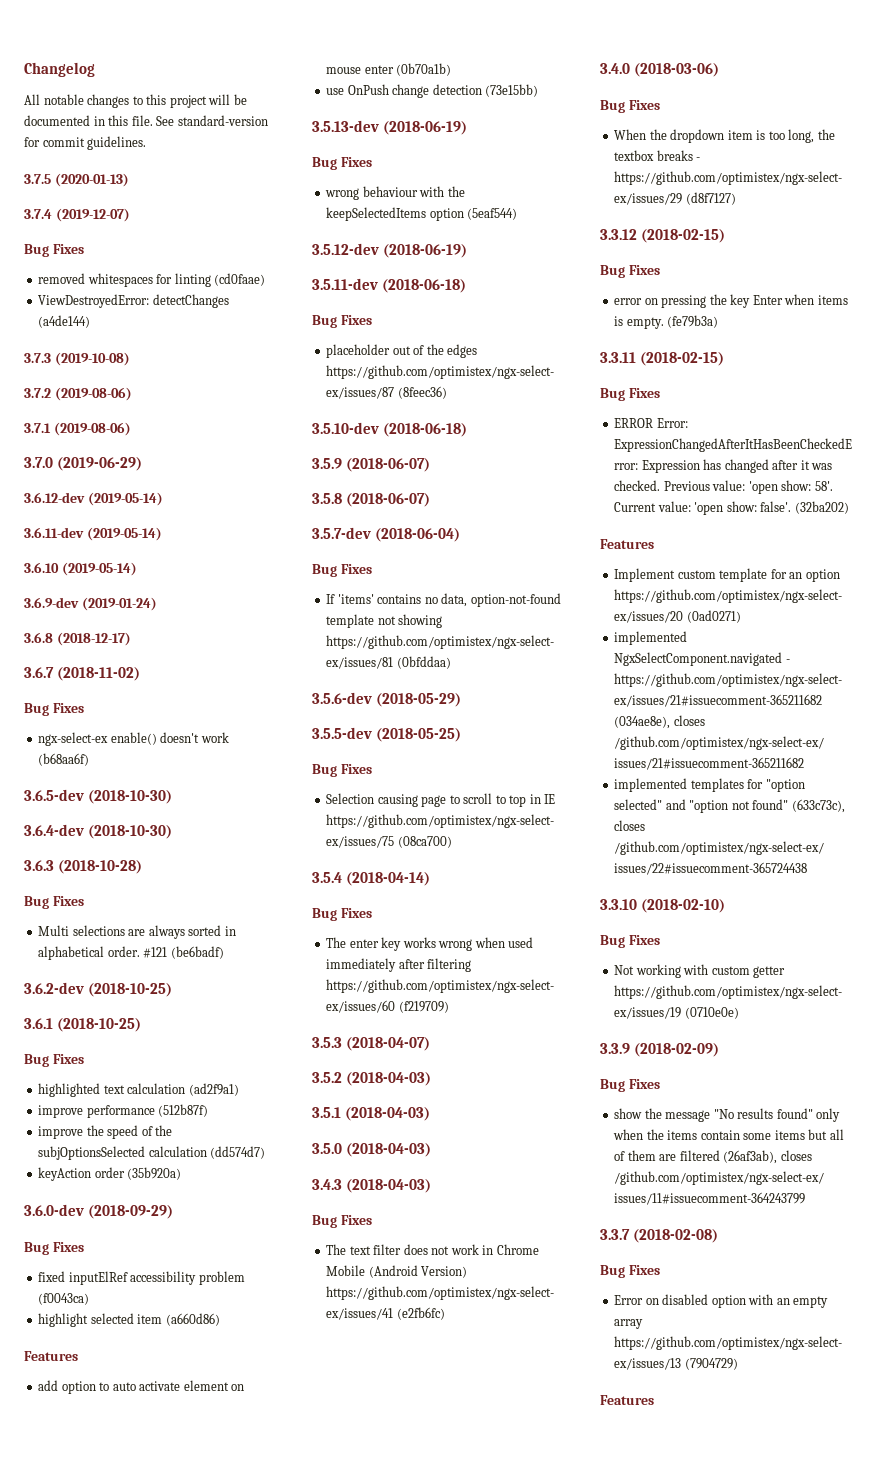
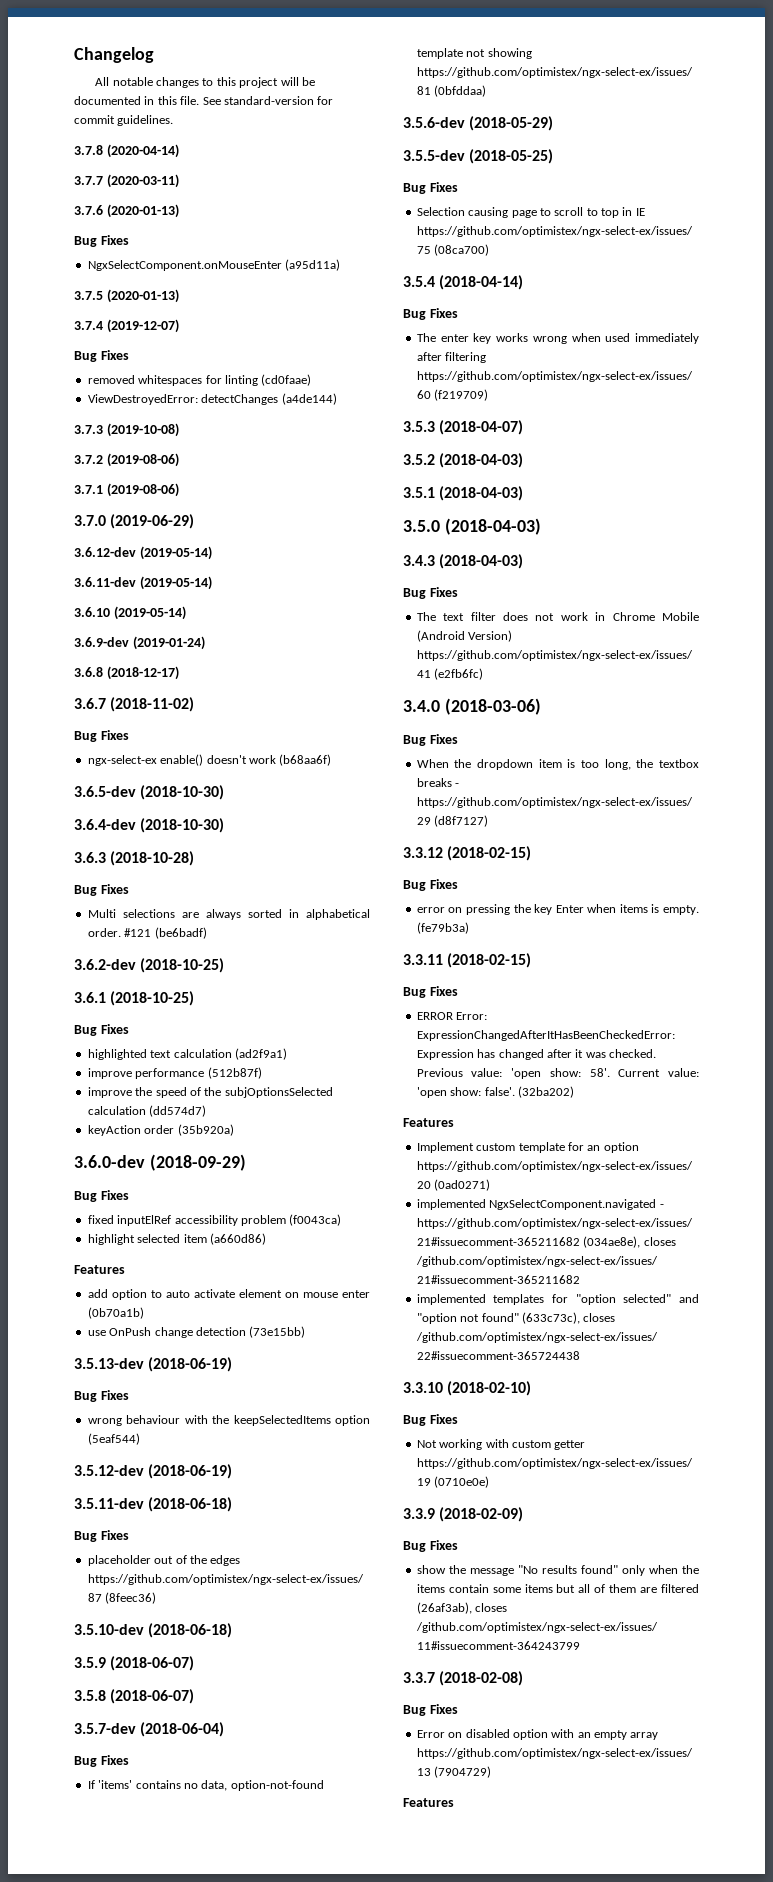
(147, 143) none -> [74,144,179,158] [74,174,179,188] [74,204,179,218] [74,235,129,247] [87,259,341,271] // 3.7.8 (2020-04-14) // 3.7.7 (2020-03-11) // 3.7.6 (2020-01-13) // Bug Fixes // NgxSelectComponent.onMouseEnter (a95d11a)

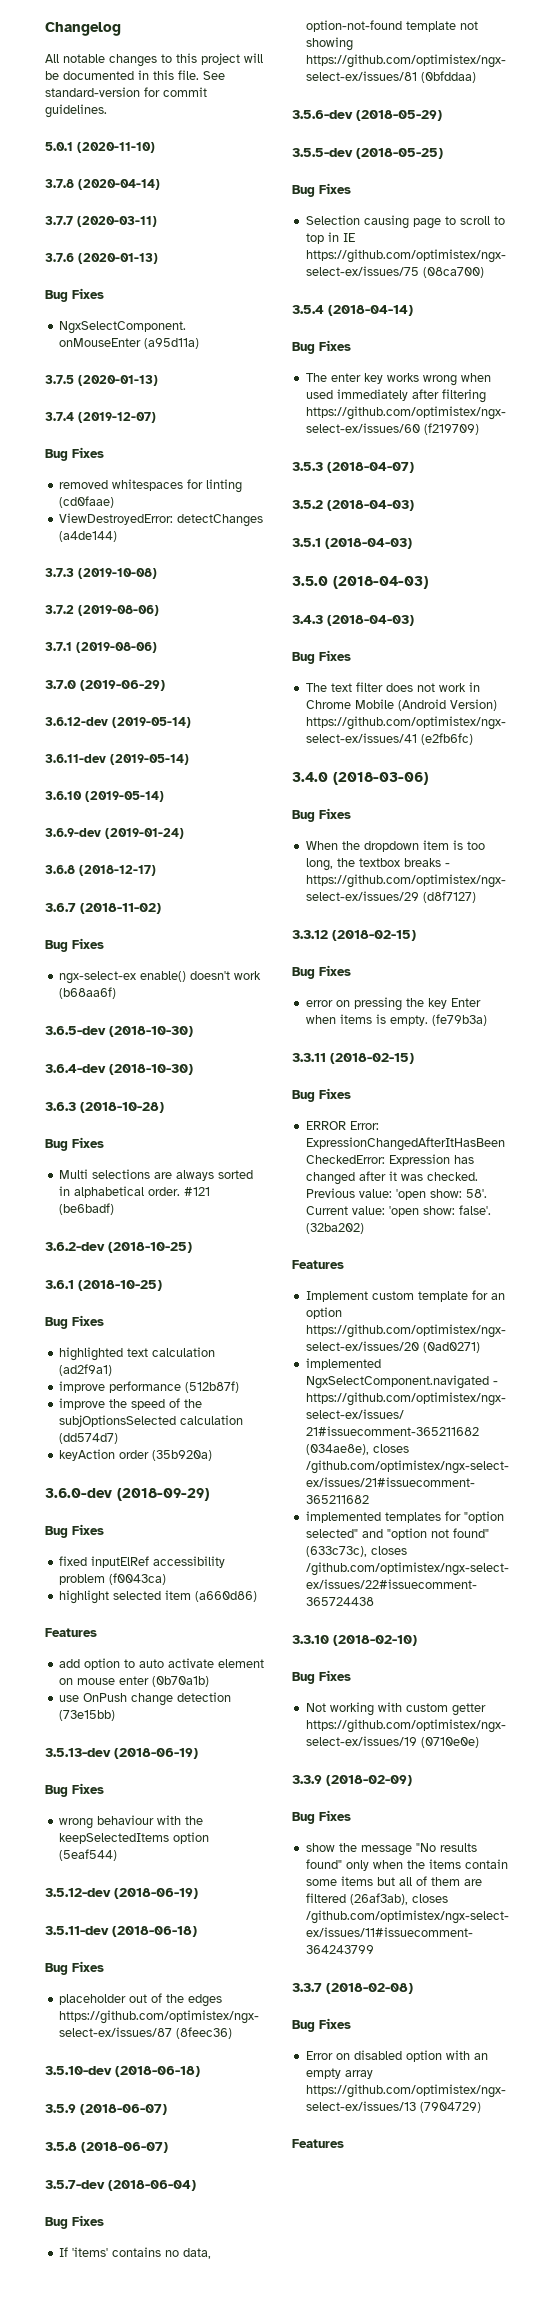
(174, 120) none -> [45,142,155,153] // 5.0.1 (2020-11-10)

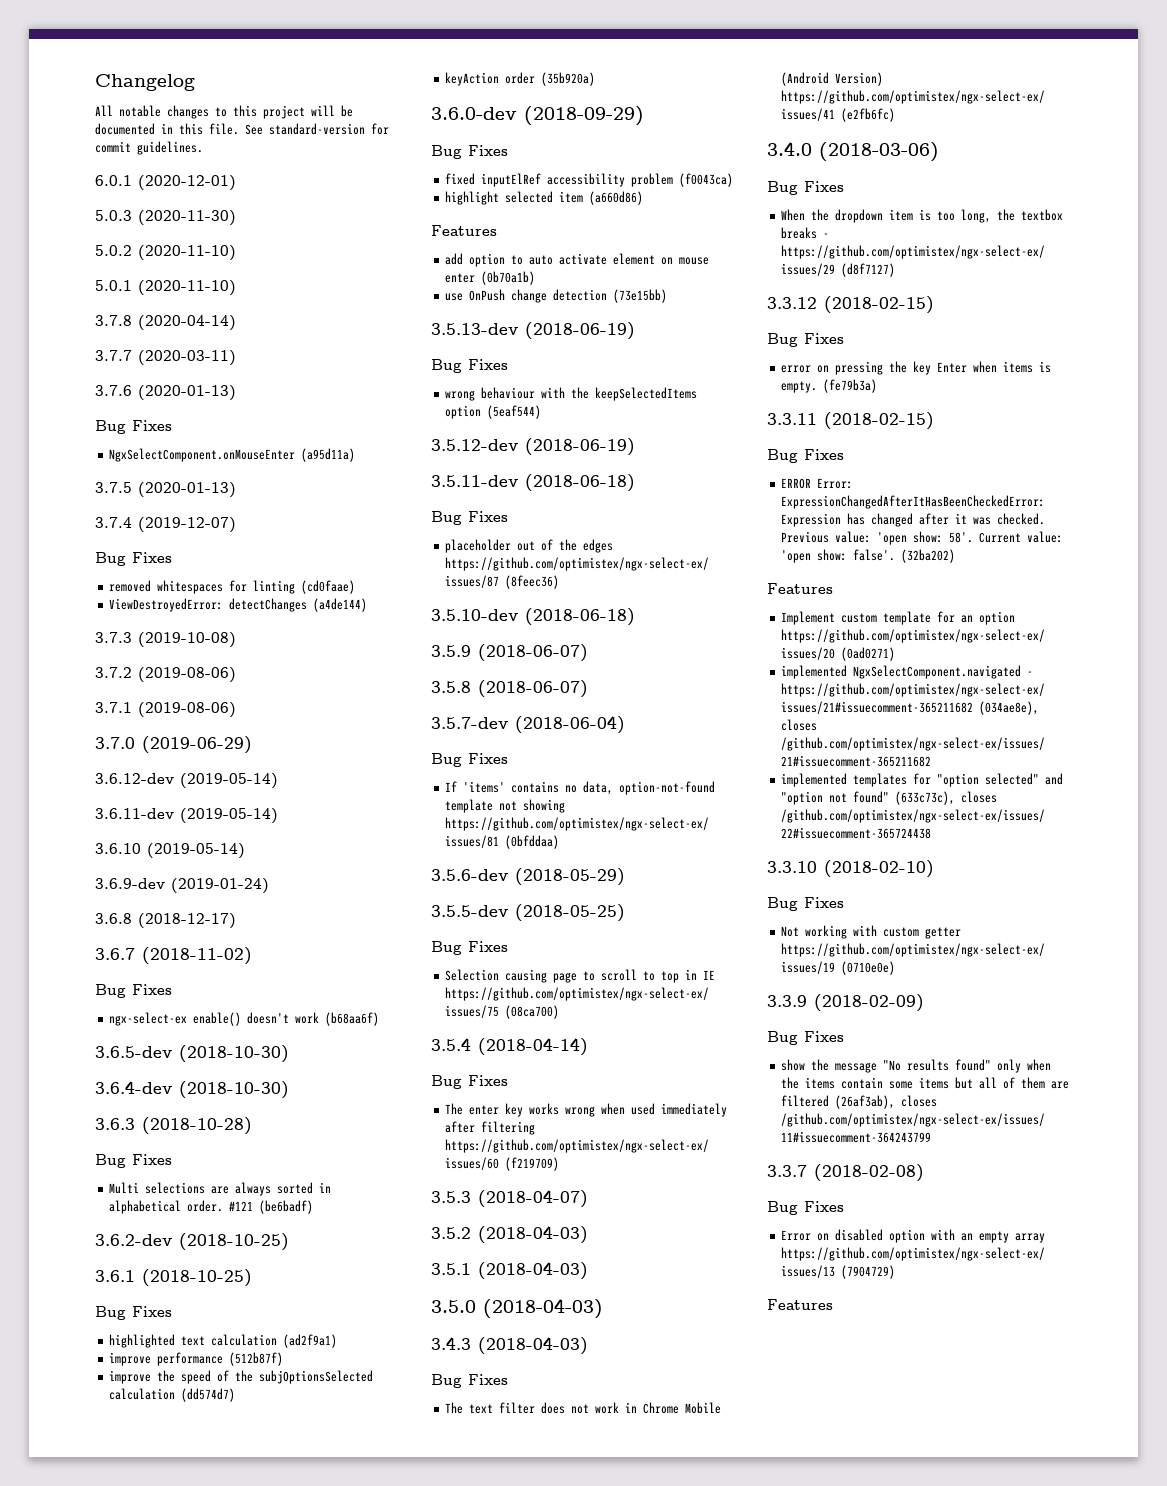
(107, 111) none -> [95,175,236,191] [95,210,236,226] [95,245,236,261] // 6.0.1 (2020-12-01) // 5.0.3 (2020-11-30) // 5.0.2 (2020-11-10)

